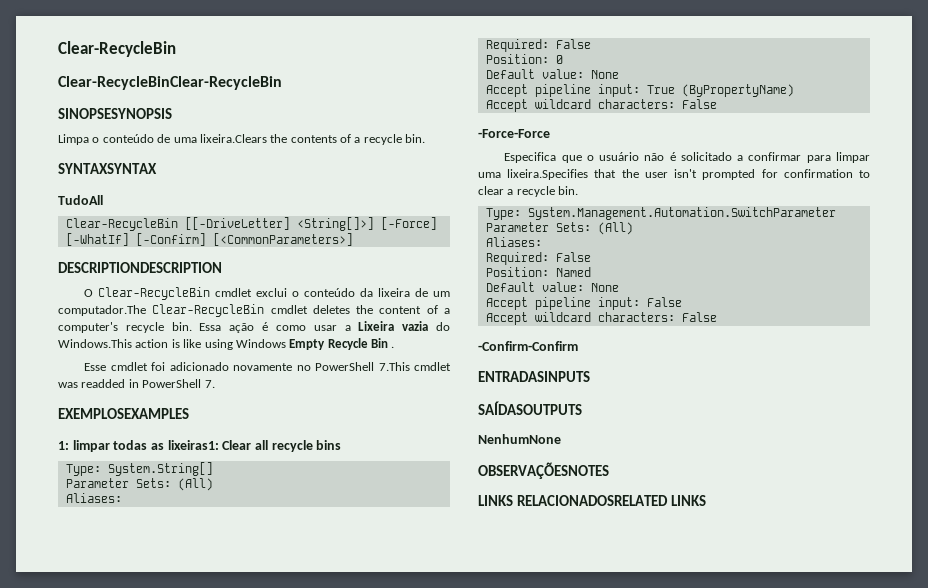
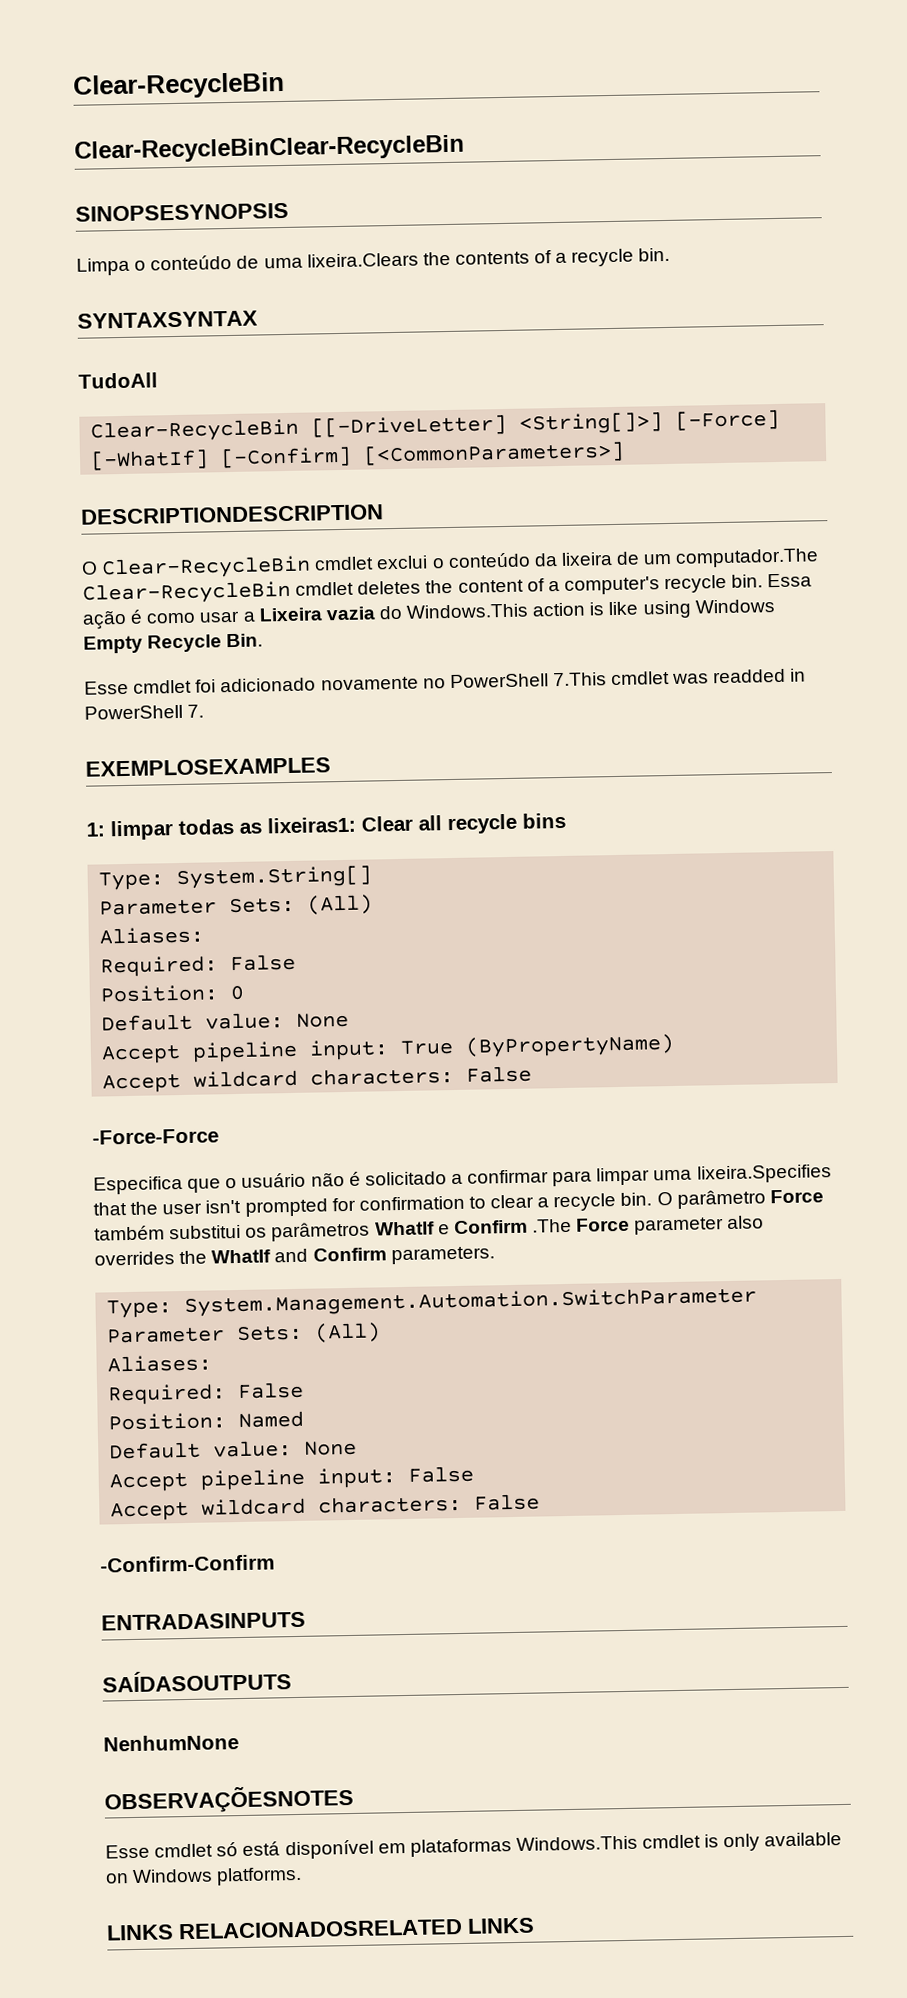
[371,338,395,348] Bin . -> [226,633,264,648] Bin.
(579, 190) none -> [656,1189,824,1209] [94,1215,765,1242] [94,1246,495,1266] O parâmetro Force também substitui os parâmetros WhatIf e Confirm .The Force parameter also overrides the WhatIf and Confirm parameters.
(609, 470) none -> [105,1832,843,1860] [105,1866,303,1886] // Esse cmdlet só está disponível em plataformas Windows.This cmdlet is only available on Windows platforms.

